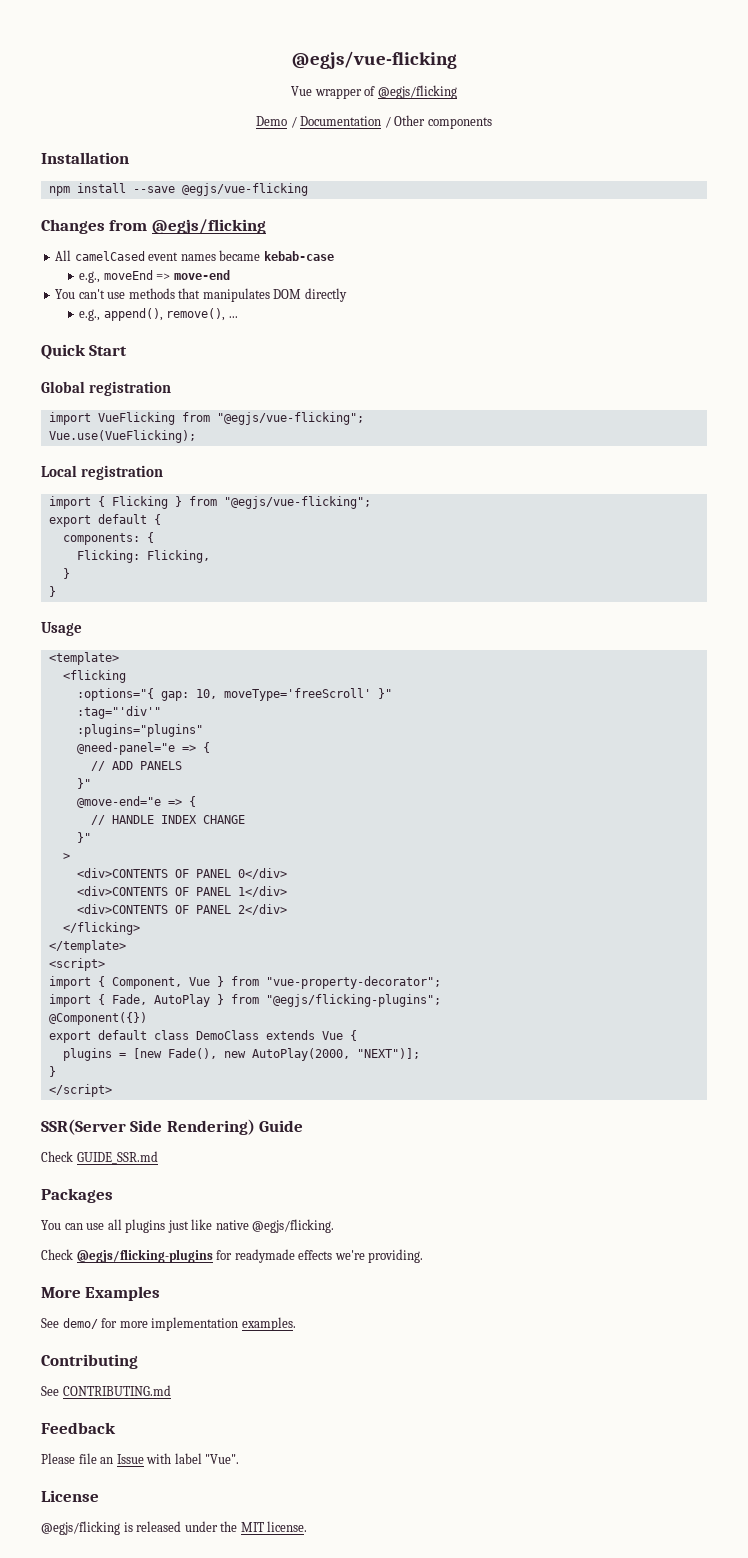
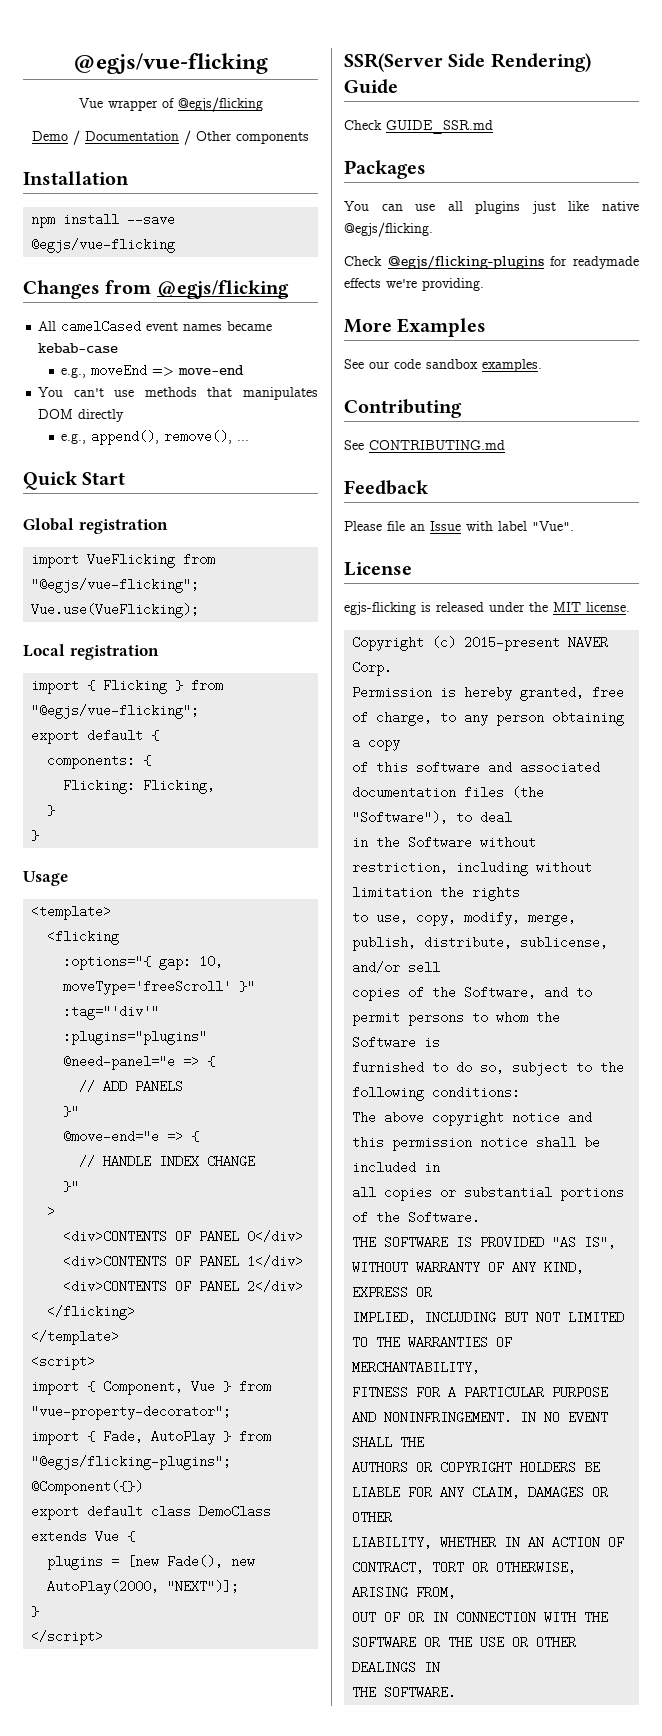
[62,1317,239,1331] demo/ for more implementation -> [369,359,478,369] our code sandbox
[41,1521,120,1535] @egjs/flicking -> [344,602,416,615] egjs-flicking
(308, 1526) none -> [352,636,609,651] [352,661,393,676] [352,686,625,701] [352,711,625,726] [352,736,401,751] [352,761,601,774] [352,786,545,799] [352,811,513,824] [352,836,537,849] [352,861,593,876] [352,886,521,901] [352,911,577,926] [352,936,609,951] [352,961,441,974] [352,986,593,1001] [352,1011,561,1026] [352,1036,441,1049] [352,1061,625,1076] [352,1086,521,1101] [352,1111,593,1126] [352,1136,601,1151] [352,1161,441,1174] [352,1186,625,1201] [352,1211,481,1224] [352,1236,617,1249] [352,1261,585,1274] [352,1286,433,1299] [352,1311,625,1324] [352,1336,513,1349] [352,1361,481,1374] [352,1386,609,1399] [352,1411,609,1424] [352,1436,425,1449] [352,1461,601,1474] [352,1486,609,1499] [352,1511,393,1524] [352,1536,625,1549] [352,1561,577,1574] [352,1586,457,1599] [352,1611,609,1624] [352,1636,577,1649] [352,1661,441,1674] [352,1686,457,1699] // Copyright (c) 2015-present NAVER Corp. // Permission is hereby granted, free of charge, to any person obtaining a copy // of this software and associated documentation files (the "Software"), to deal // in the Software without restriction, including without limitation the rights // to use, copy, modify, merge, publish, distribute, sublicense, and/or sell // copies of the Software, and to permit persons to whom the Software is // furnished to do so, subject to the following conditions: // The above copyright notice and this permission notice shall be included in // all copies or substantial portions of the Software. // THE SOFTWARE IS PROVIDED "AS IS", WITHOUT WARRANTY OF ANY KIND, EXPRESS OR // IMPLIED, INCLUDING BUT NOT LIMITED TO THE WARRANTIES OF MERCHANTABILITY, // FITNESS FOR A PARTICULAR PURPOSE AND NONINFRINGEMENT. IN NO EVENT SHALL THE // AUTHORS OR COPYRIGHT HOLDERS BE LIABLE FOR ANY CLAIM, DAMAGES OR OTHER // LIABILITY, WHETHER IN AN ACTION OF CONTRACT, TORT OR OTHERWISE, ARISING FROM, // OUT OF OR IN CONNECTION WITH THE SOFTWARE OR THE USE OR OTHER DEALINGS IN // THE SOFTWARE.

